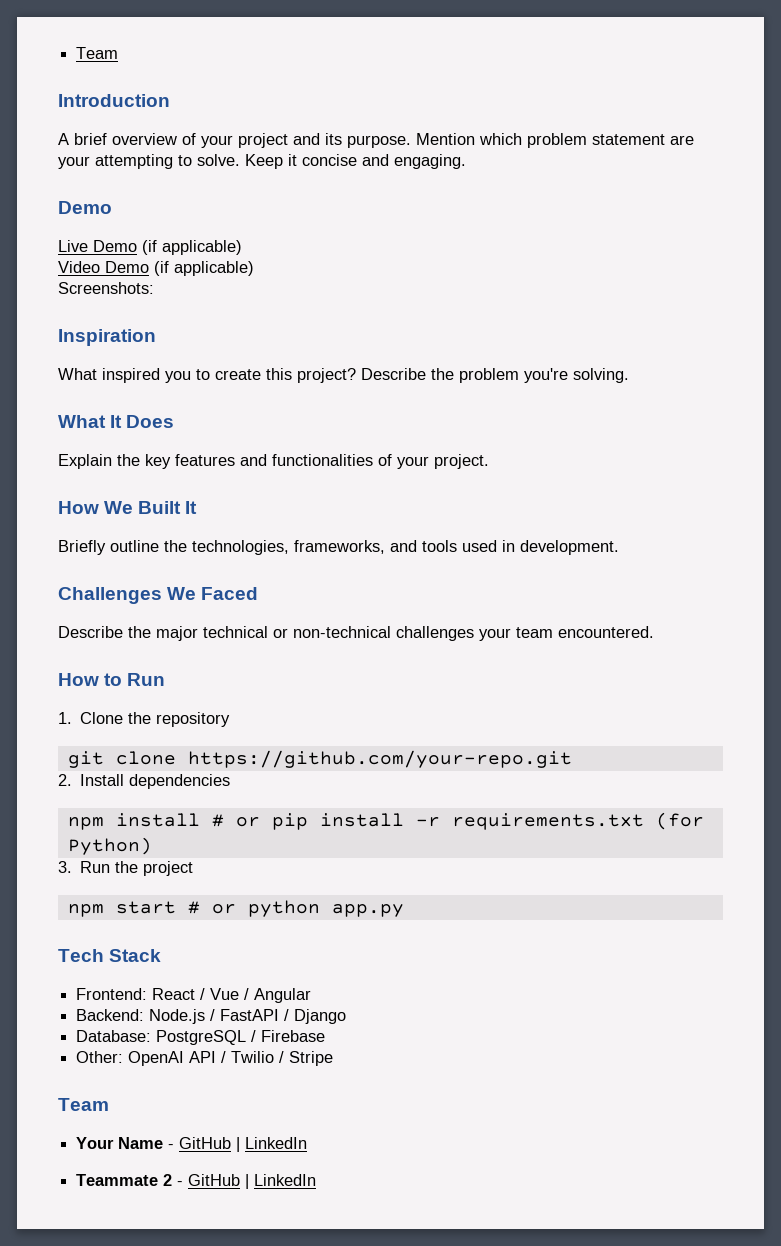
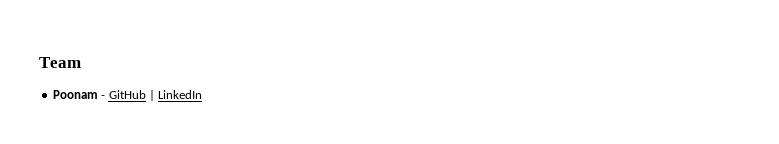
[76,47,119,59] [58,94,170,107] [58,133,694,148] [58,154,466,169] [58,201,112,214] [58,240,242,255] [58,261,254,276] [58,282,154,294] [58,329,156,346] [58,368,629,383] [58,415,175,428] [58,454,489,469] [58,501,198,514] [58,540,619,555] [58,587,259,604] [58,626,654,641] [58,673,166,686] [58,712,231,727] [67,750,572,768] [58,774,231,789] [67,812,704,830] [67,837,152,855] [58,861,194,876] [67,900,404,917] [58,949,162,962] [76,988,312,1003] [76,1009,347,1024] [76,1030,326,1045] [76,1051,334,1066] [58,1098,109,1111] [76,1137,308,1152] [76,1174,173,1186] Team // Introduction // A brief overview of your project and its purpose. Mention which problem statement are your attempting to solve. Keep it concise and engaging. // Demo // Live Demo (if applicable) // Video Demo (if applicable) // Screenshots: // Inspiration // What inspired you to create this project? Describe the problem you're solving. // What It Does // Explain the key features and functionalities of your project. // How We Built It // Briefly outline the technologies, frameworks, and tools used in development. // Challenges We Faced // Describe the major technical or non-technical challenges your team encountered. // How to Run // 1. Clone the repository // git clone https://github.com/your-repo.git // 2. Install dependencies // npm install # or pip install -r requirements.txt (for Python) // 3. Run the project // npm start # or python app.py // Tech Stack // Frontend: React / Vue / Angular // Backend: Node.js / FastAPI / Django // Database: PostgreSQL / Firebase // Other: OpenAI API / Twilio / Stripe // Team // Your Name - GitHub | LinkedIn // Teammate 2 -> [39,57,81,68] [52,90,98,99] Team // Poonam

